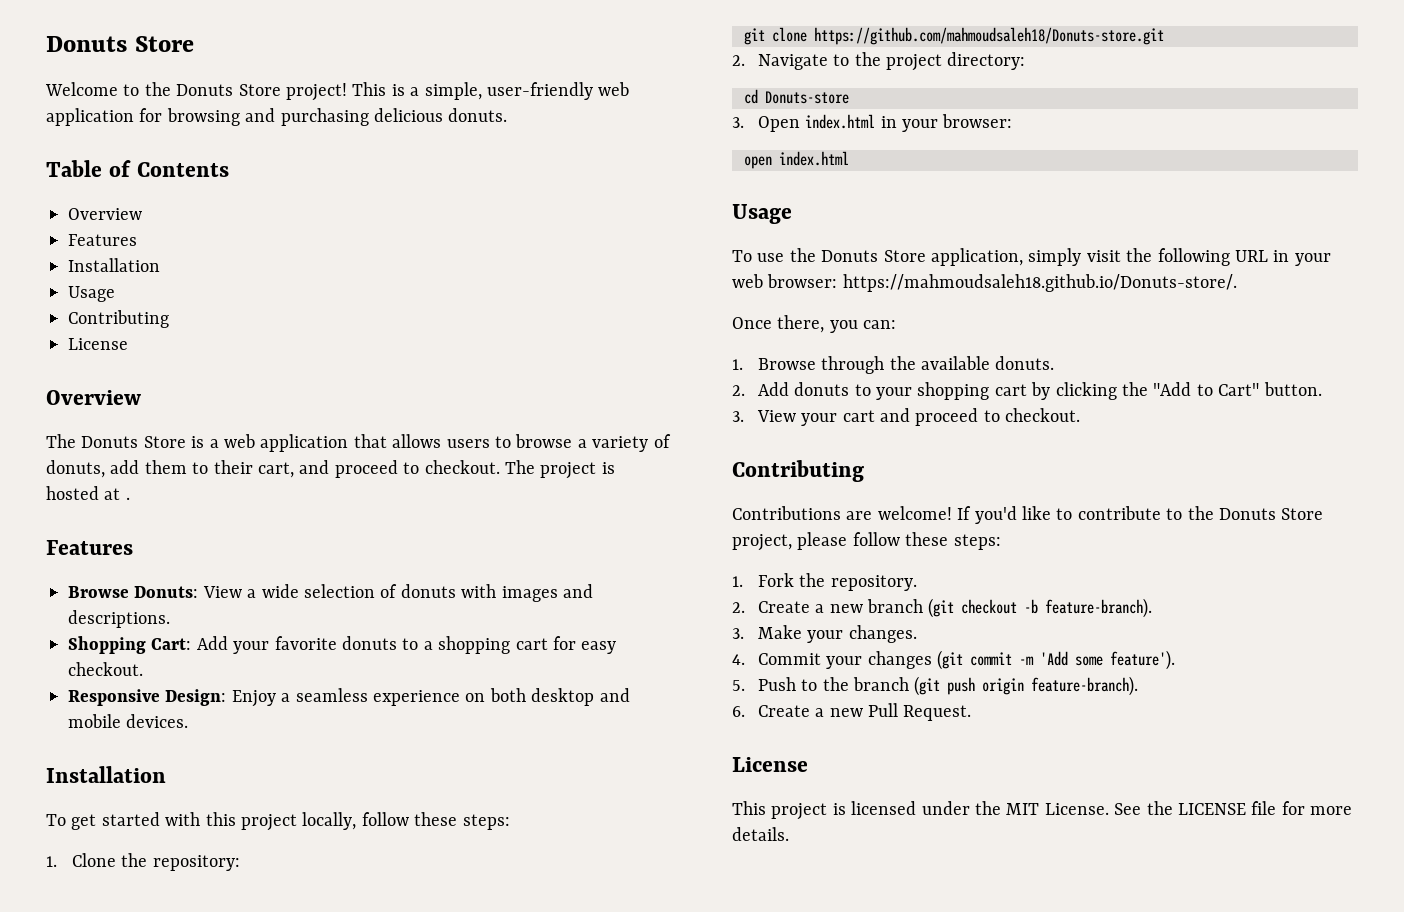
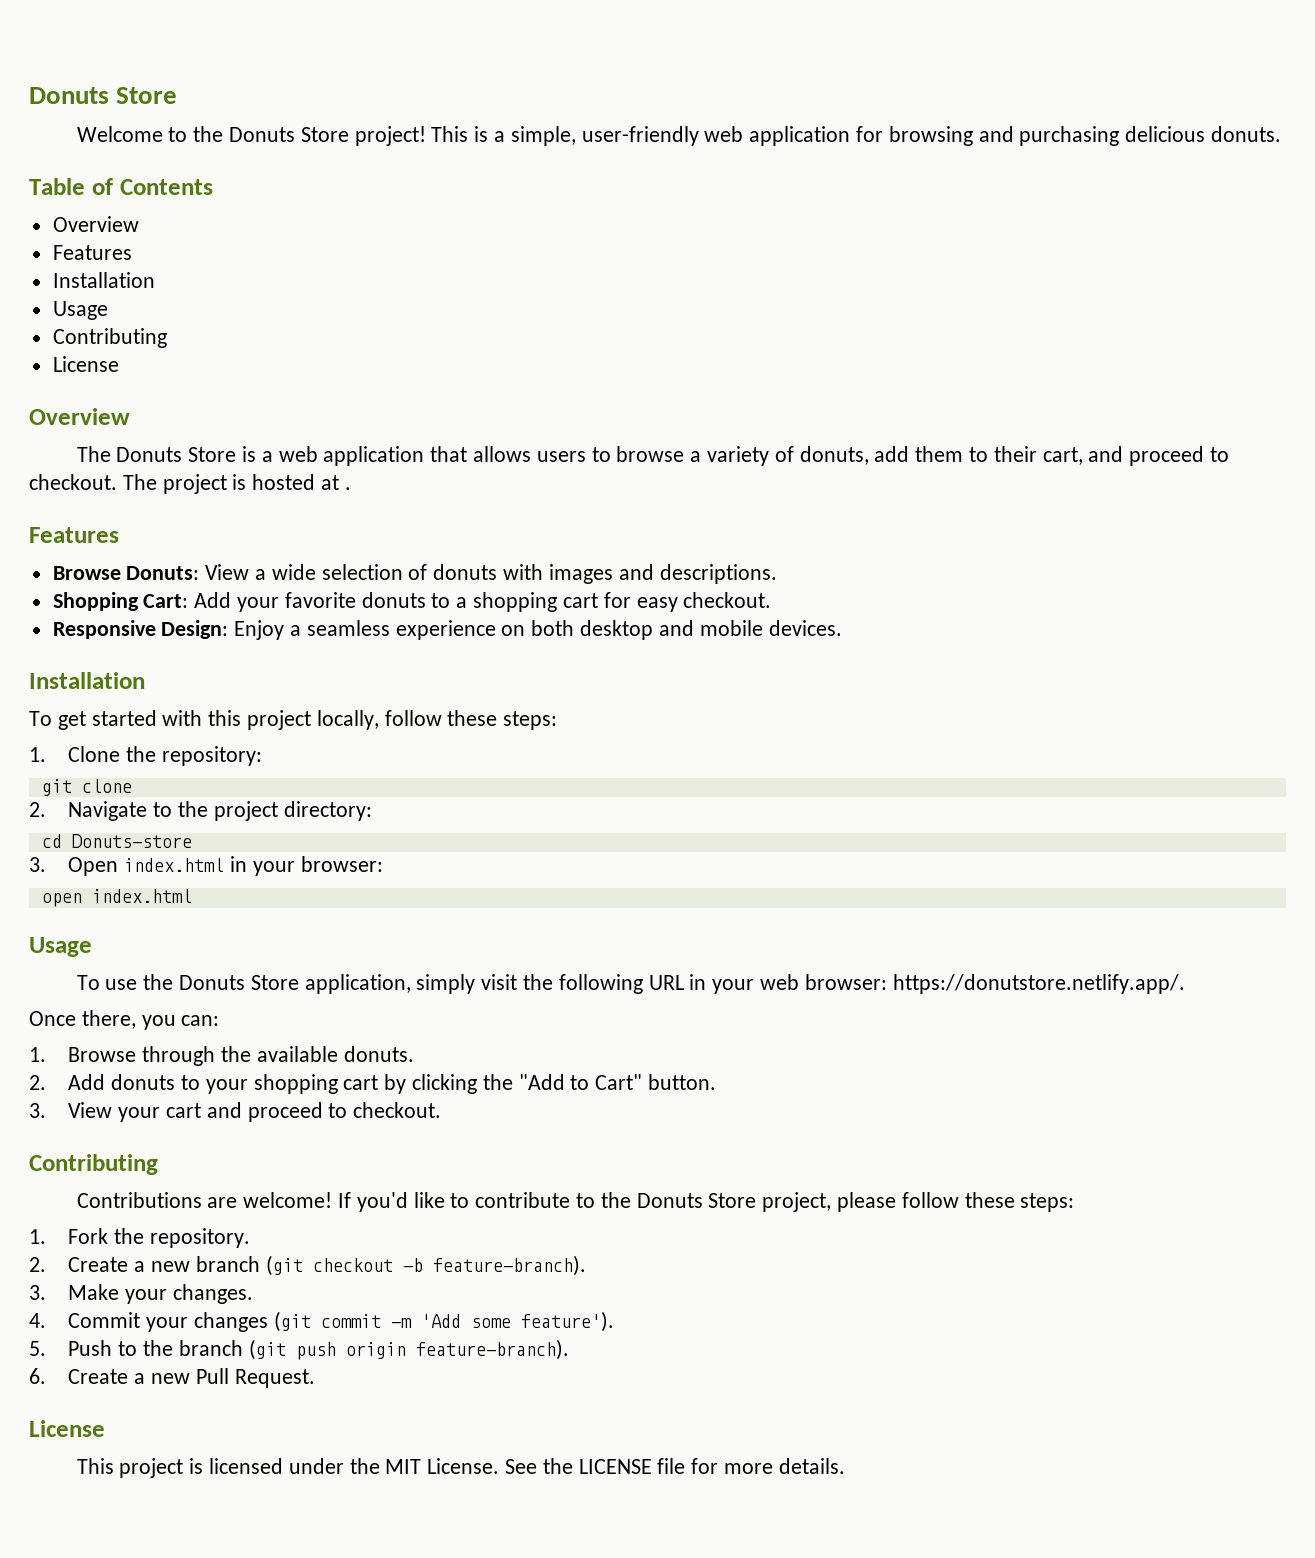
[814,27,1164,45] https://github.com/mahmoudsaleh18/Donuts-store.git -> (132, 786) none
[842,274,1237,292] https://mahmoudsaleh18.github.io/Donuts-store/. -> [892,974,1185,994] https://donutstore.netlify.app/.

